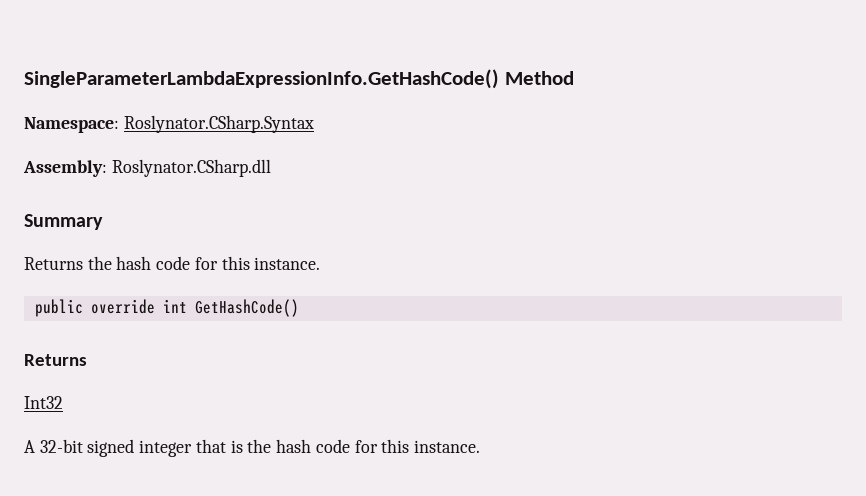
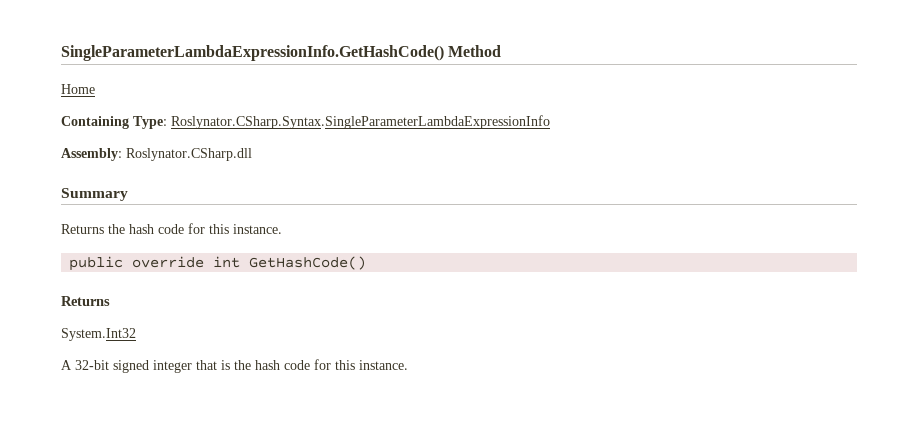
[24,115,314,133] Namespace: Roslynator.CSharp.Syntax -> [61,84,95,94] [61,115,550,129] Home // Containing Type: Roslynator.CSharp.Syntax.SingleParameterLambdaExpressionInfo
[24,396,63,409] Int32 -> [61,328,136,341] System.Int32

